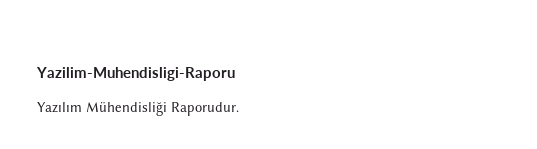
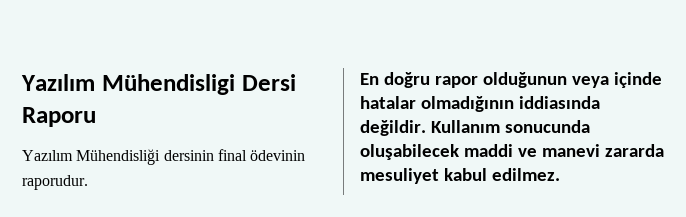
[36,67,235,81] [37,102,239,116] Yazilim-Muhendisligi-Raporu // Yazılım Mühendisliği Raporudur. -> [21,74,296,95] [22,107,96,127] [22,149,306,165] [22,175,88,190] [360,72,662,88] [360,96,600,112] [360,120,590,136] [360,144,664,160] [360,168,560,184] Yazılım Mühendisligi Dersi Raporu // Yazılım Mühendisliği dersinin final ödevinin raporudur. // En doğru rapor olduğunun veya içinde hatalar olmadığının iddiasında değildir. Kullanım sonucunda oluşabilecek maddi ve manevi zararda mesuliyet kabul edilmez.

